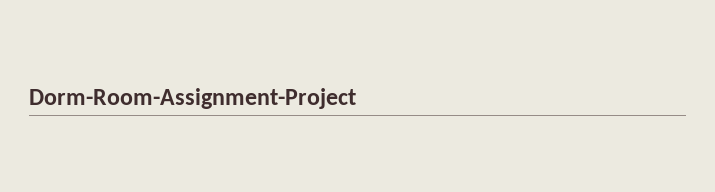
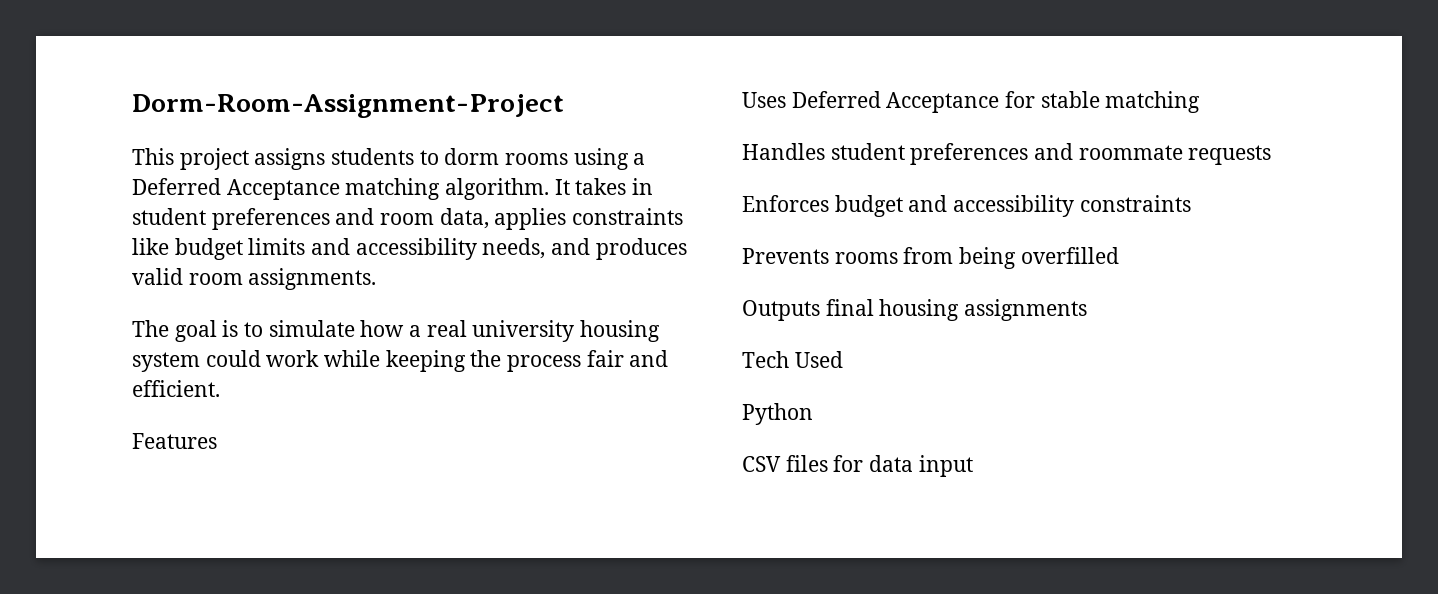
(356, 98) none -> [132,148,646,170] [132,178,654,200] [132,208,684,230] [132,238,687,260] [132,268,377,290] [132,320,661,342] [132,350,669,372] [132,380,220,397] [132,433,217,449] [742,91,1201,113] [742,143,1272,165] [742,195,1191,217] [742,247,1119,269] [742,299,1088,321] [742,351,843,368] [742,403,813,425] [742,455,973,477] // This project assigns students to dorm rooms using a Deferred Acceptance matching algorithm. It takes in student preferences and room data, applies constraints like budget limits and accessibility needs, and produces valid room assignments. // The goal is to simulate how a real university housing system could work while keeping the process fair and efficient. // Features // Uses Deferred Acceptance for stable matching // Handles student preferences and roommate requests // Enforces budget and accessibility constraints // Prevents rooms from being overfilled // Outputs final housing assignments // Tech Used // Python // CSV files for data input

